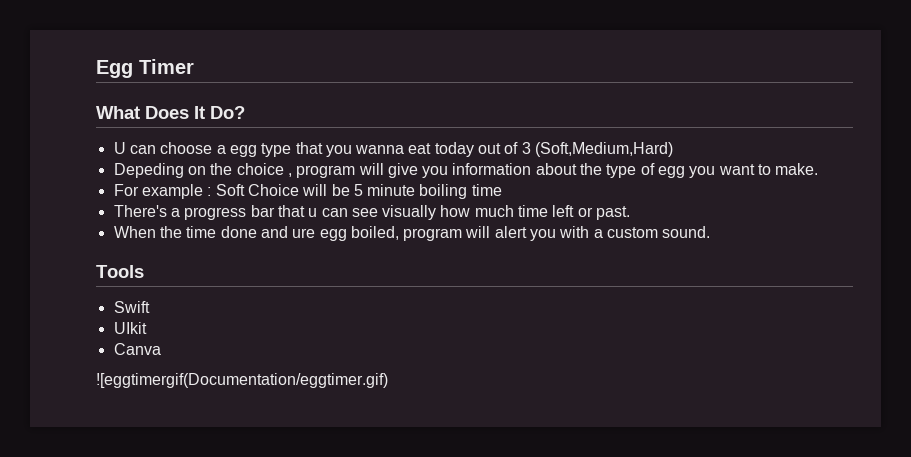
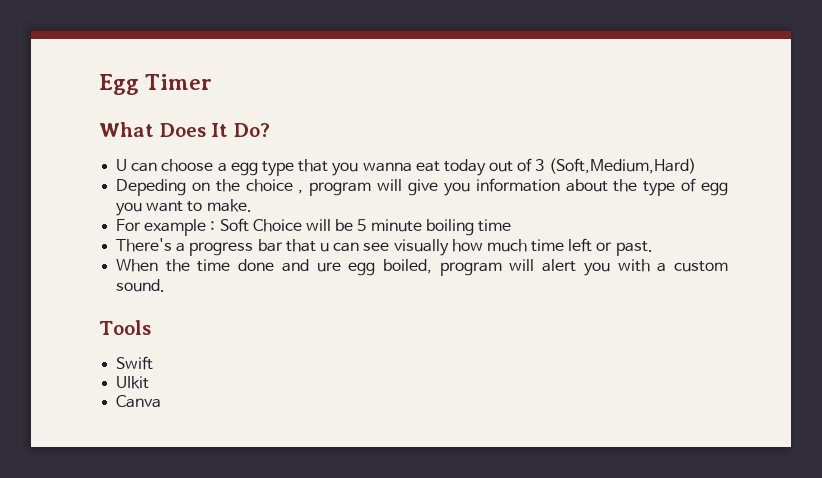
[96,373,388,388] // ![eggtimergif(Documentation/eggtimer.gif) -> (162, 401) none

